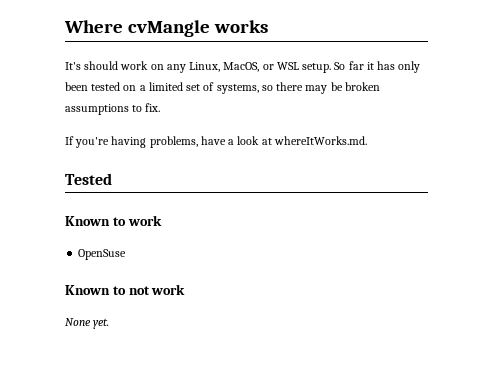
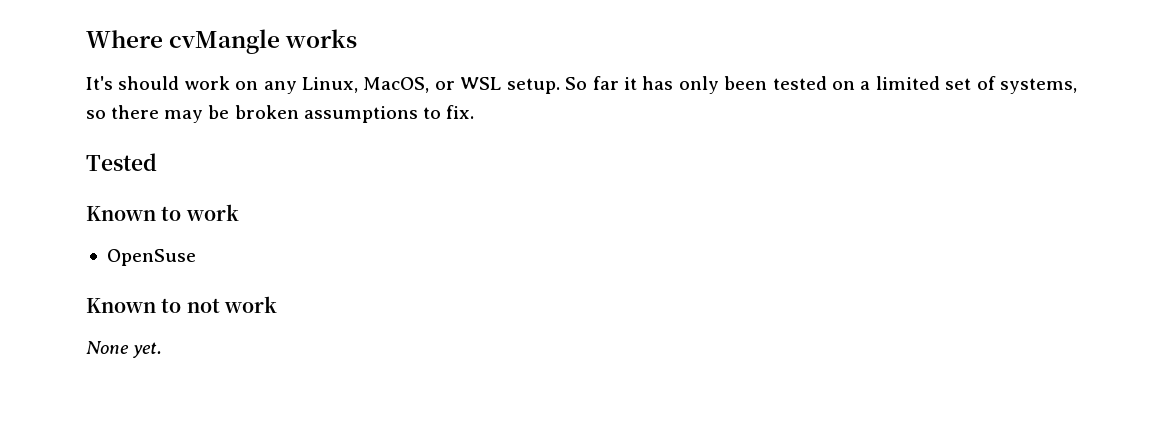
[65,136,367,148] // If you're having problems, have a look at whereItWorks.md. -> (474, 112) none

